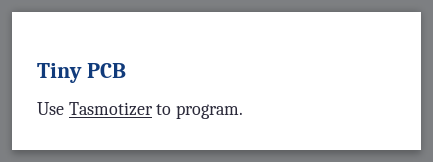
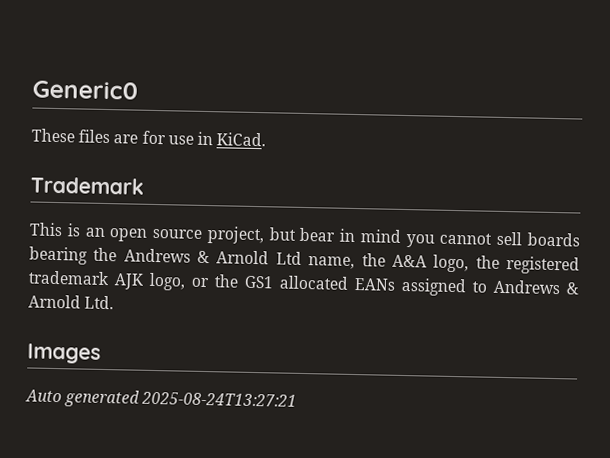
[37,63,126,83] [37,102,244,119] Tiny PCB // Use Tasmotizer to program. -> [32,80,138,100] [31,128,267,147] [30,176,144,195] [29,222,580,248] [29,246,580,275] [28,270,579,297] [28,294,115,310] [27,343,101,364] [25,389,298,408] Generic0 // These files are for use in KiCad. // Trademark // This is an open source project, but bear in mind you cannot sell boards bearing the Andrews & Arnold Ltd name, the A&A logo, the registered trademark AJK logo, or the GS1 allocated EANs assigned to Andrews & Arnold Ltd. // Images // Auto generated 2025-08-24T13:27:21

